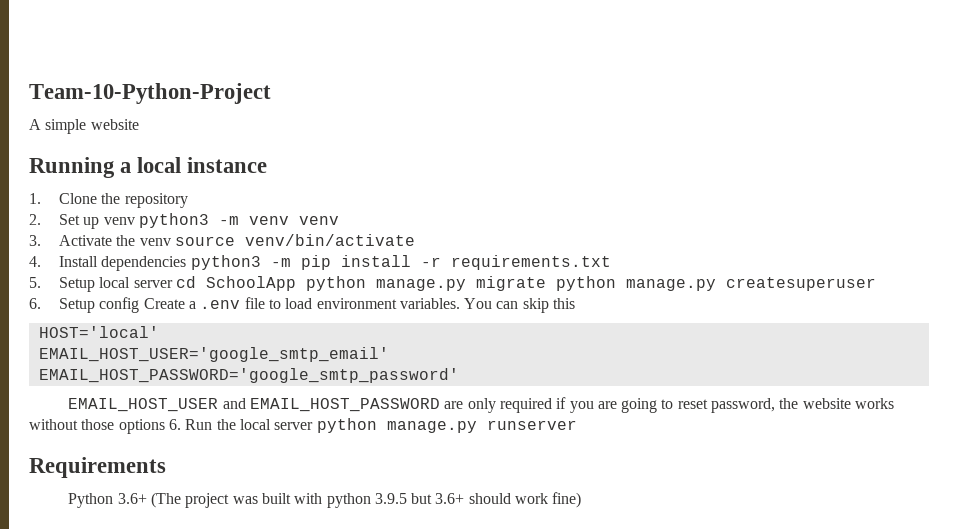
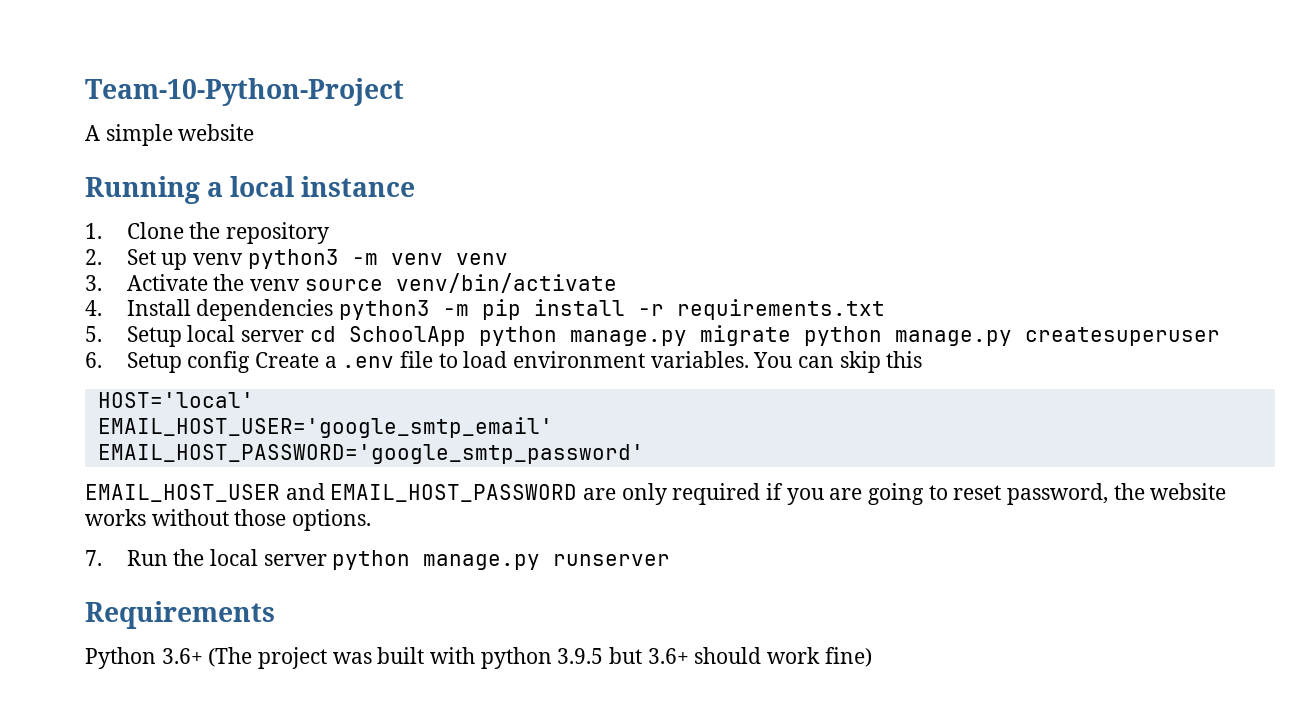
[118,419,181,434] options 6. -> [292,509,372,531] [85,550,102,566] options. // 7.

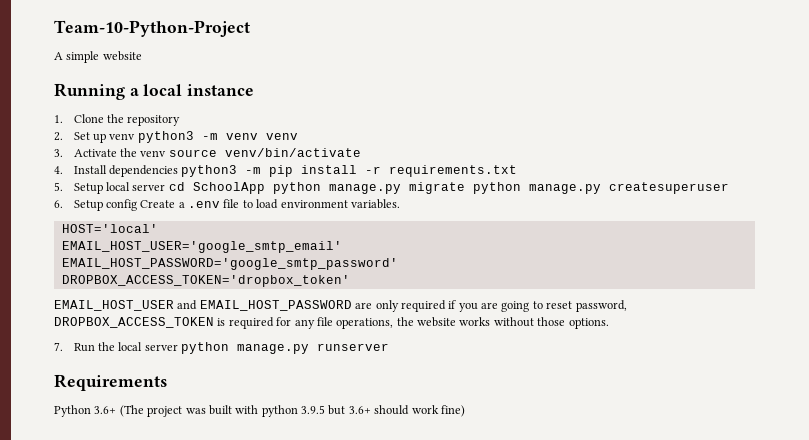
[753,351,923,373] You can skip this -> (400, 204) none
(644, 454) none -> [61,275,350,287] // DROPBOX_ACCESS_TOKEN='dropbox_token'
(1109, 494) none -> [54,317,394,329] DROPBOX_ACCESS_TOKEN is required for any file operations,

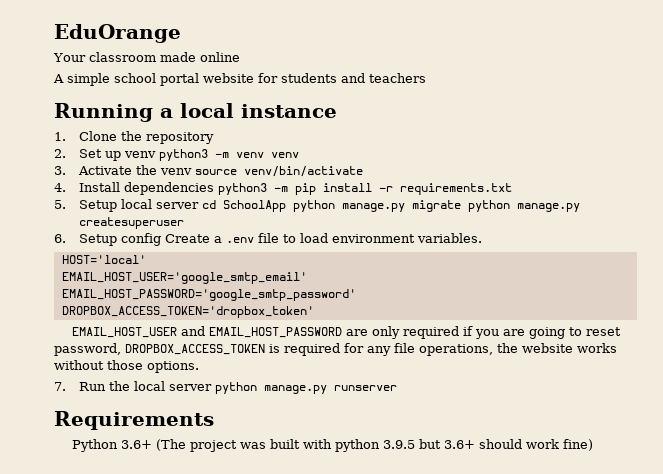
[54,20,250,37] Team-10-Python-Project -> [54,24,181,43] [53,52,240,62] EduOrange // Your classroom made online
[102,51,142,61] website -> [114,73,426,86] school portal website for students and teachers

